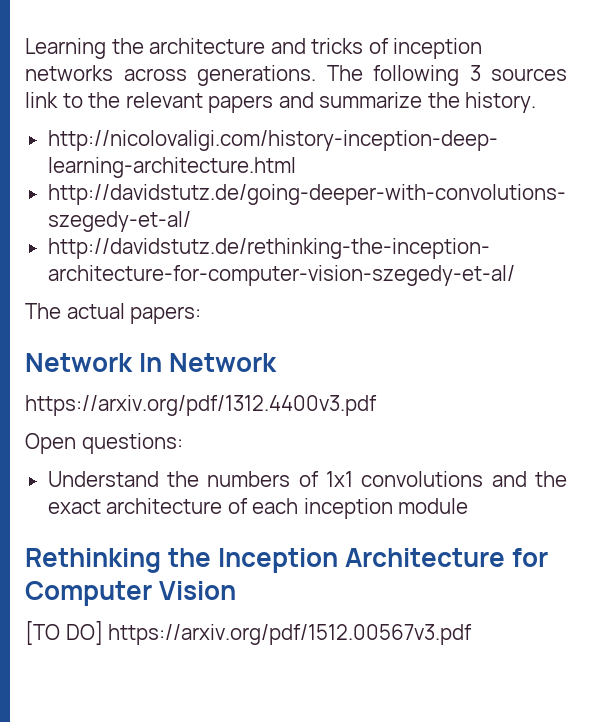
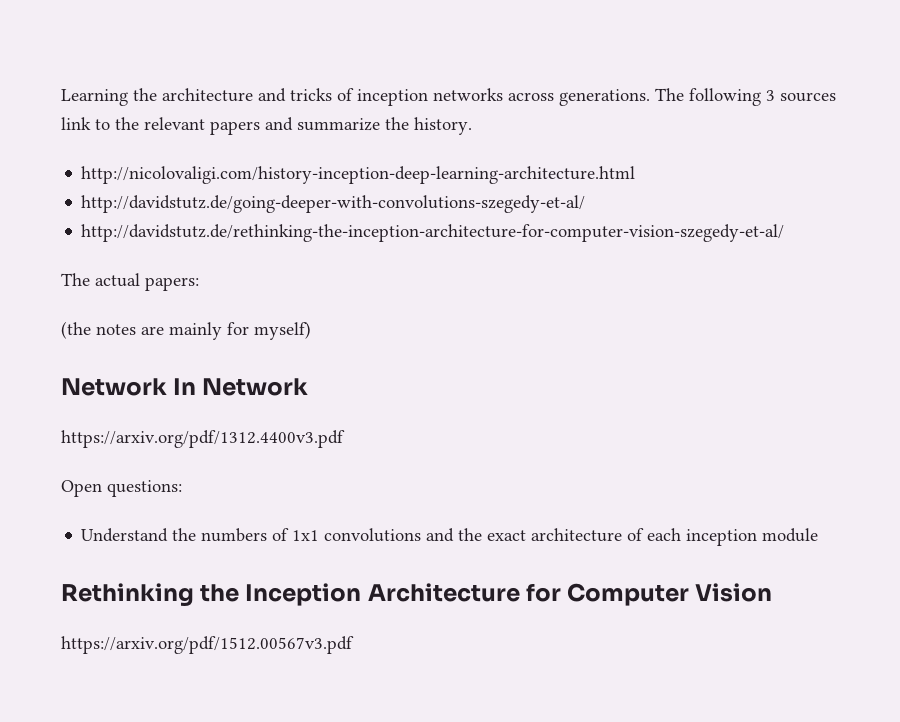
(202, 315) none -> [61,321,311,340] // (the notes are mainly for myself)
[25,621,103,645] [TO DO] -> (773, 592) none

